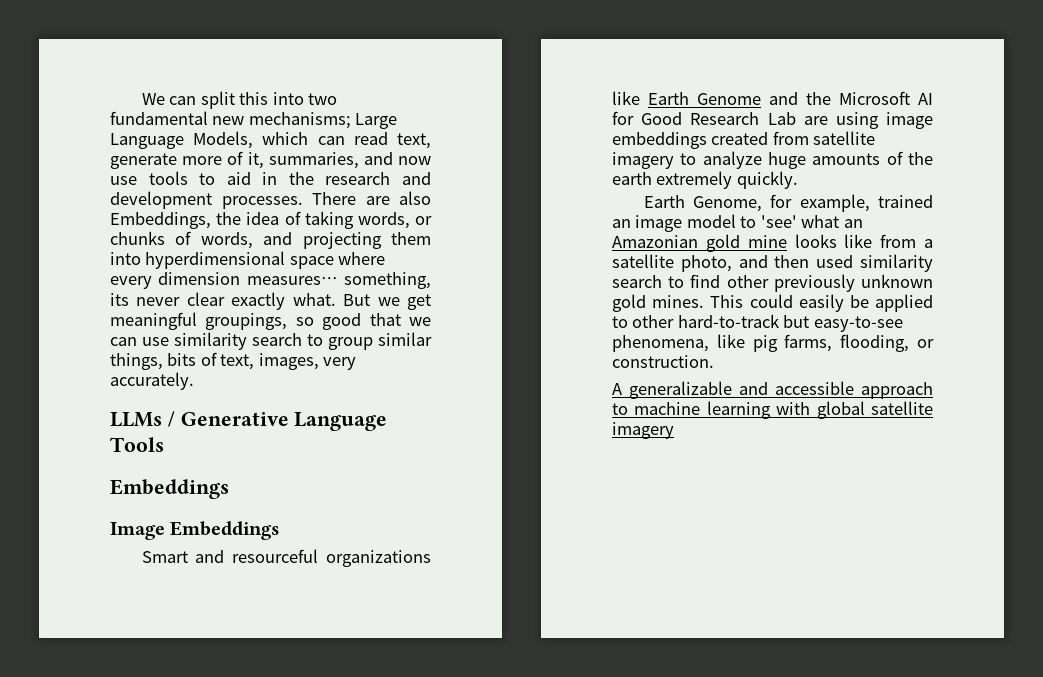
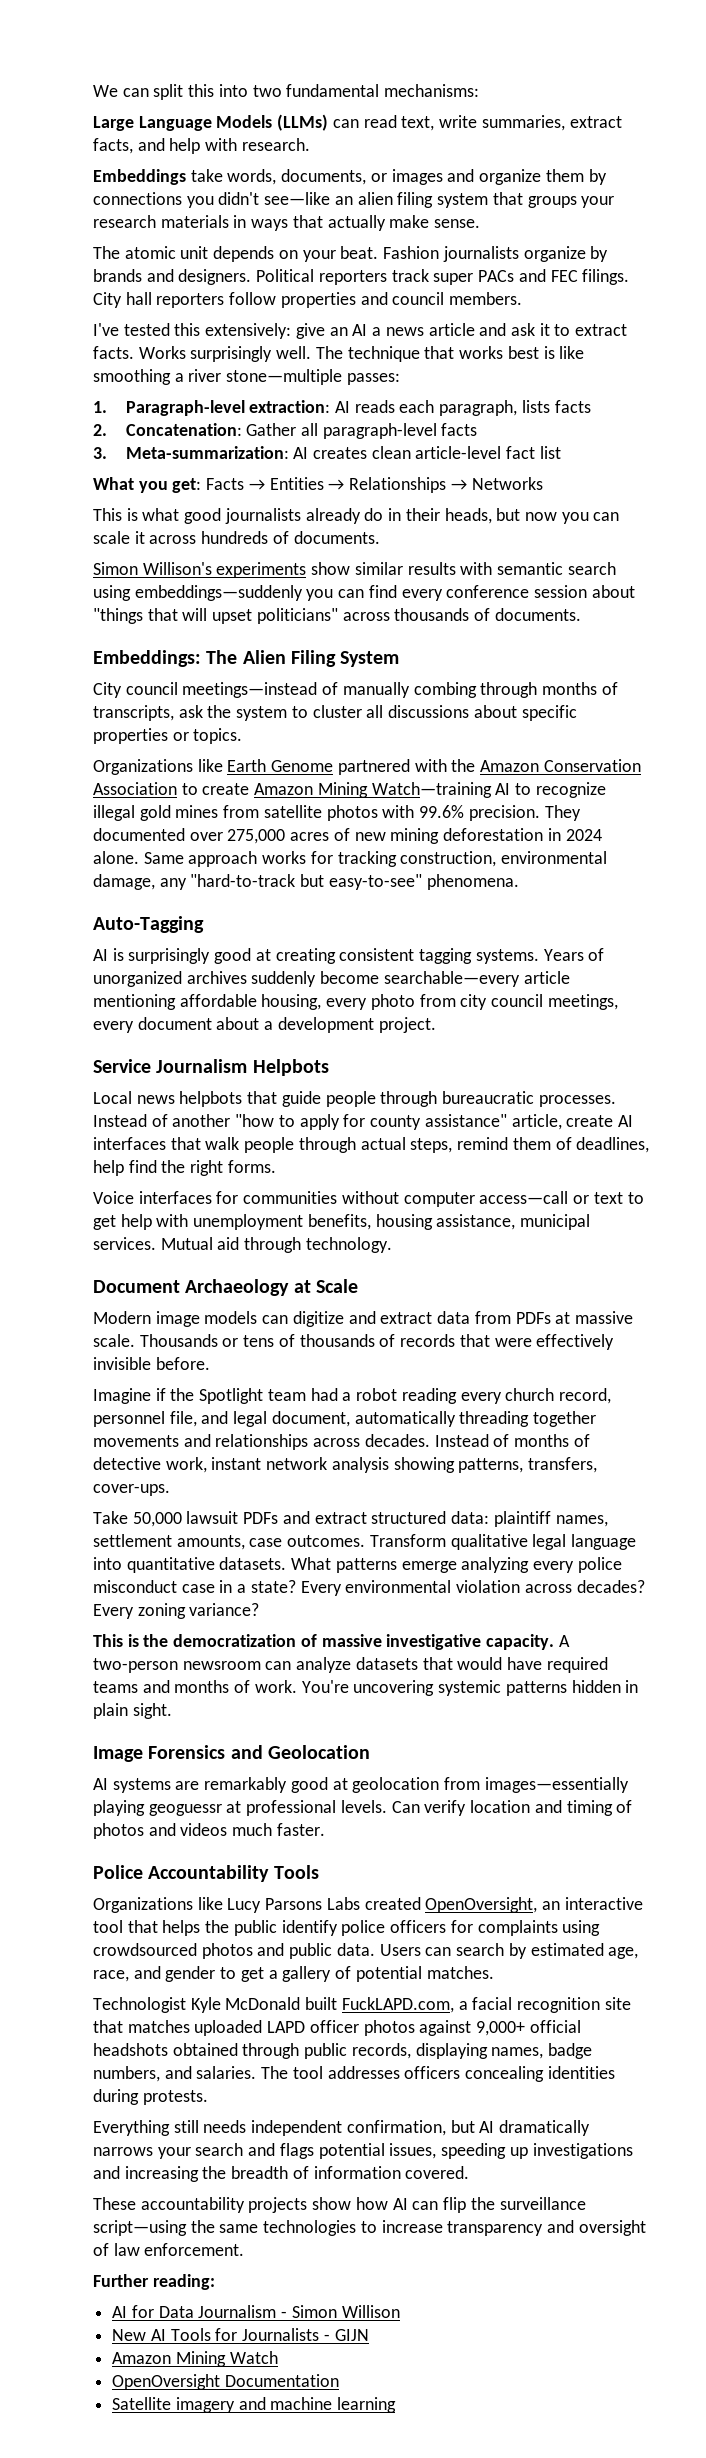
[212,112,398,129] [110,131,432,149] [110,151,431,169] [110,171,431,185] [110,191,431,209] [110,211,432,229] [110,231,431,249] [110,251,386,269] [110,272,431,289] [110,292,431,310] [110,312,431,330] [110,332,432,350] [110,352,357,370] [110,372,194,390] [110,411,388,431] [110,437,164,452] [110,479,229,499] [110,521,281,540] [141,549,431,567] [612,91,933,105] [612,111,933,129] [612,131,876,149] [612,151,933,169] [612,171,798,189] [643,194,933,212] [612,214,863,232] [612,234,933,252] [612,254,933,272] [612,274,933,292] [612,294,933,312] [612,314,903,332] [612,334,934,352] [612,355,714,368] [612,381,933,399] [612,401,933,419] [612,422,674,439] new mechanisms; Large Language Models, which can read text, generate more of it, summaries, and now use tools to aid in the research and development processes. There are also Embeddings, the idea of taking words, or chunks of words, and projecting them into hyperdimensional space where every dimension measures… something, its never clear exactly what. But we get meaningful groupings, so good that we can use similarity search to group similar things, bits of text, images, very accurately. // LLMs / Generative Language Tools // Embeddings // Image Embeddings // Smart and resourceful organizations like Earth Genome and the Microsoft AI for Good Research Lab are using image embeddings created from satellite imagery to analyze huge amounts of the earth extremely quickly. // Earth Genome, for example, trained an image model to 'see' what an Amazonian gold mine looks like from a satellite photo, and then used similarity search to find other previously unknown gold mines. This could easily be applied to other hard-to-track but easy-to-see phenomena, like pig farms, flooding, or construction. // A generalizable and accessible approach to machine learning with global satellite imagery -> [384,84,480,97] [93,114,622,131] [93,138,310,154] [93,169,607,185] [93,192,615,208] [93,215,481,231] [93,246,609,262] [93,269,630,285] [93,292,523,308] [93,323,628,339] [93,346,585,362] [93,369,400,385] [93,400,591,416] [93,423,478,439] [93,446,561,459] [93,477,543,493] [93,508,620,524] [93,531,380,544] [93,562,616,578] [93,585,635,601] [93,608,581,624] [93,650,400,667] [93,682,618,698] [93,705,577,721] [93,728,243,744] [93,759,641,775] [93,782,606,798] [93,805,581,821] [93,828,602,844] [93,851,608,867] [93,874,519,890] [93,916,204,933] [93,948,605,964] [93,971,570,987] [93,994,618,1010] [93,1017,436,1033] [93,1059,329,1076] [93,1091,616,1107] [93,1114,633,1130] [93,1137,650,1153] [93,1160,276,1176] [93,1191,644,1207] [93,1214,591,1230] [93,1237,392,1253] [93,1279,358,1296] [93,1311,633,1327] [93,1334,615,1350] [93,1357,210,1370] [93,1388,611,1404] [93,1411,597,1427] [93,1434,590,1450] [93,1457,598,1473] [93,1484,170,1496] [93,1511,608,1527] [93,1534,637,1550] [93,1557,622,1573] [93,1580,645,1596] [93,1603,260,1619] [93,1634,570,1650] [93,1657,608,1673] [93,1680,639,1696] [93,1703,172,1719] [93,1745,370,1762] [93,1777,629,1793] [93,1800,633,1816] [93,1823,325,1839] [93,1865,319,1882] [93,1897,643,1913] [93,1920,601,1936] [93,1943,639,1959] [93,1966,494,1982] [93,1997,631,2013] [93,2020,581,2036] [93,2043,593,2059] [93,2066,615,2082] [93,2089,208,2105] [93,2120,591,2136] [93,2143,633,2159] [93,2166,470,2182] [93,2197,586,2213] [93,2220,646,2236] [93,2243,245,2256] [93,2274,215,2290] [112,2305,400,2318] [112,2328,369,2341] [112,2351,278,2367] [112,2374,339,2390] [112,2397,397,2413] mechanisms: // Large Language Models (LLMs) can read text, write summaries, extract facts, and help with research. // Embeddings take words, documents, or images and organize them by connections you didn't see—like an alien filing system that groups your research materials in ways that actually make sense. // The atomic unit depends on your beat. Fashion journalists organize by brands and designers. Political reporters track super PACs and FEC filings. City hall reporters follow properties and council members. // I've tested this extensively: give an AI a news article and ask it to extract facts. Works surprisingly well. The technique that works best is like smoothing a river stone—multiple passes: // 1. Paragraph-level extraction: AI reads each paragraph, lists facts // 2. Concatenation: Gather all paragraph-level facts // 3. Meta-summarization: AI creates clean article-level fact list // What you get: Facts → Entities → Relationships → Networks // This is what good journalists already do in their heads, but now you can scale it across hundreds of documents. // Simon Willison's experiments show similar results with semantic search using embeddings—suddenly you can find every conference session about "things that will upset politicians" across thousands of documents. // Embeddings: The Alien Filing System // City council meetings—instead of manually combing through months of transcripts, ask the system to cluster all discussions about specific properties or topics. // Organizations like Earth Genome partnered with the Amazon Conservation Association to create Amazon Mining Watch—training AI to recognize illegal gold mines from satellite photos with 99.6% precision. They documented over 275,000 acres of new mining deforestation in 2024 alone. Same approach works for tracking construction, environmental damage, any "hard-to-track but easy-to-see" phenomena. // Auto-Tagging // AI is surprisingly good at creating consistent tagging systems. Years of unorganized archives suddenly become searchable—every article mentioning affordable housing, every photo from city council meetings, every document about a development project. // Service Journalism Helpbots // Local news helpbots that guide people through bureaucratic processes. Instead of another "how to apply for county assistance" article, create AI interfaces that walk people through actual steps, remind them of deadlines, help find the right forms. // Voice interfaces for communities without computer access—call or text to get help with unemployment benefits, housing assistance, municipal services. Mutual aid through technology. // Document Archaeology at Scale // Modern image models can digitize and extract data from PDFs at massive scale. Thousands or tens of thousands of records that were effectively invisible before. // Imagine if the Spotlight team had a robot reading every church record, personnel file, and legal document, automatically threading together movements and relationships across decades. Instead of months of detective work, instant network analysis showing patterns, transfers, cover-ups. // Take 50,000 lawsuit PDFs and extract structured data: plaintiff names, settlement amounts, case outcomes. Transform qualitative legal language into quantitative datasets. What patterns emerge analyzing every police misconduct case in a state? Every environmental violation across decades? Every zoning variance? // This is the democratization of massive investigative capacity. A two-person newsroom can analyze datasets that would have required teams and months of work. You're uncovering systemic patterns hidden in plain sight. // Image Forensics and Geolocation // AI systems are remarkably good at geolocation from images—essentially playing geoguessr at professional levels. Can verify location and timing of photos and videos much faster. // Police Accountability Tools // Organizations like Lucy Parsons Labs created OpenOversight, an interactive tool that helps the public identify police officers for complaints using crowdsourced photos and public data. Users can search by estimated age, race, and gender to get a gallery of potential matches. // Technologist Kyle McDonald built FuckLAPD.com, a facial recognition site that matches uploaded LAPD officer photos against 9,000+ official headshots obtained through public records, displaying names, badge numbers, and salaries. The tool addresses officers concealing identities during protests. // Everything still needs independent confirmation, but AI dramatically narrows your search and flags potential issues, speeding up investigations and increasing the breadth of information covered. // These accountability projects show how AI can flip the surveillance script—using the same technologies to increase transparency and oversight of law enforcement. // Further reading: // AI for Data Journalism - Simon Willison // New AI Tools for Journalists - GIJN // Amazon Mining Watch // OpenOversight Documentation // Satellite imagery and machine learning

